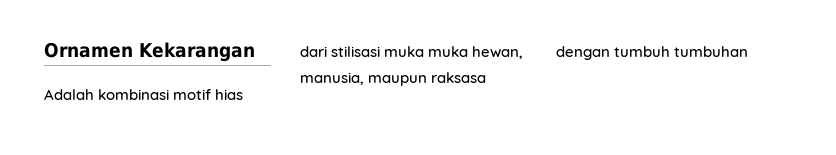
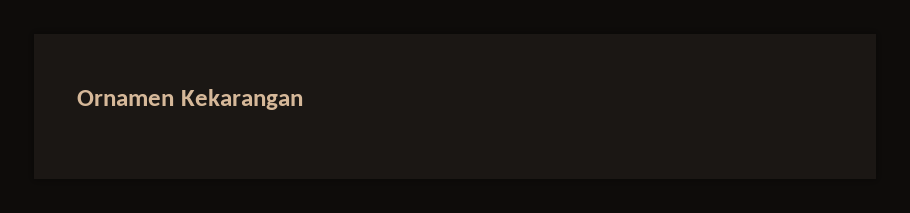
[44,89,244,100] [300,46,524,59] [300,72,487,86] [556,46,749,60] // Adalah kombinasi motif hias dari stilisasi muka muka hewan, manusia, maupun raksasa dengan tumbuh tumbuhan -> (303, 99) none

